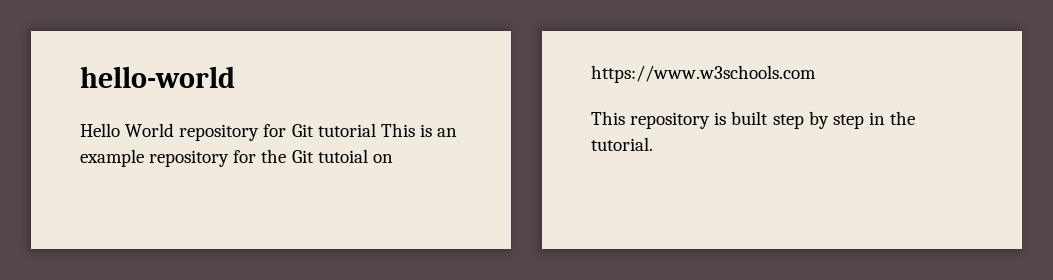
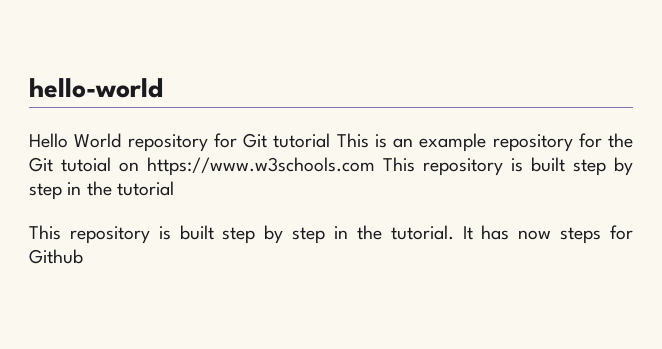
(816, 74) none -> [383,157,633,176] [29,181,174,200] This repository is built step by step in the tutorial
(653, 144) none -> [462,225,633,244] [29,249,83,264] It has now steps for Github

